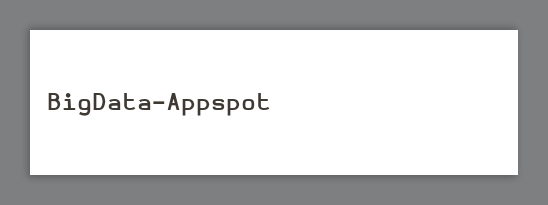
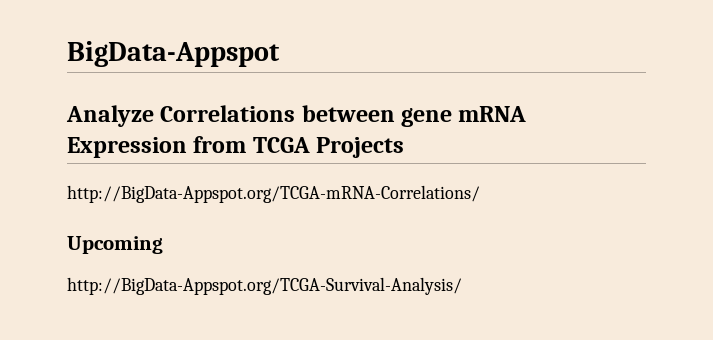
(271, 104) none -> [66,105,527,127] [67,136,405,158] [67,185,480,203] [67,236,163,254] [67,277,462,295] // Analyze Correlations between gene mRNA Expression from TCGA Projects // http://BigData-Appspot.org/TCGA-mRNA-Correlations/ // Upcoming // http://BigData-Appspot.org/TCGA-Survival-Analysis/

